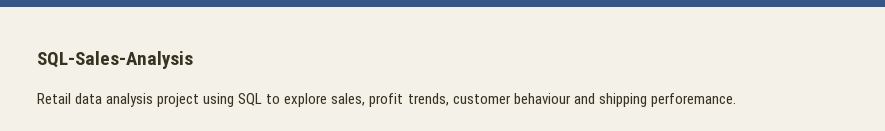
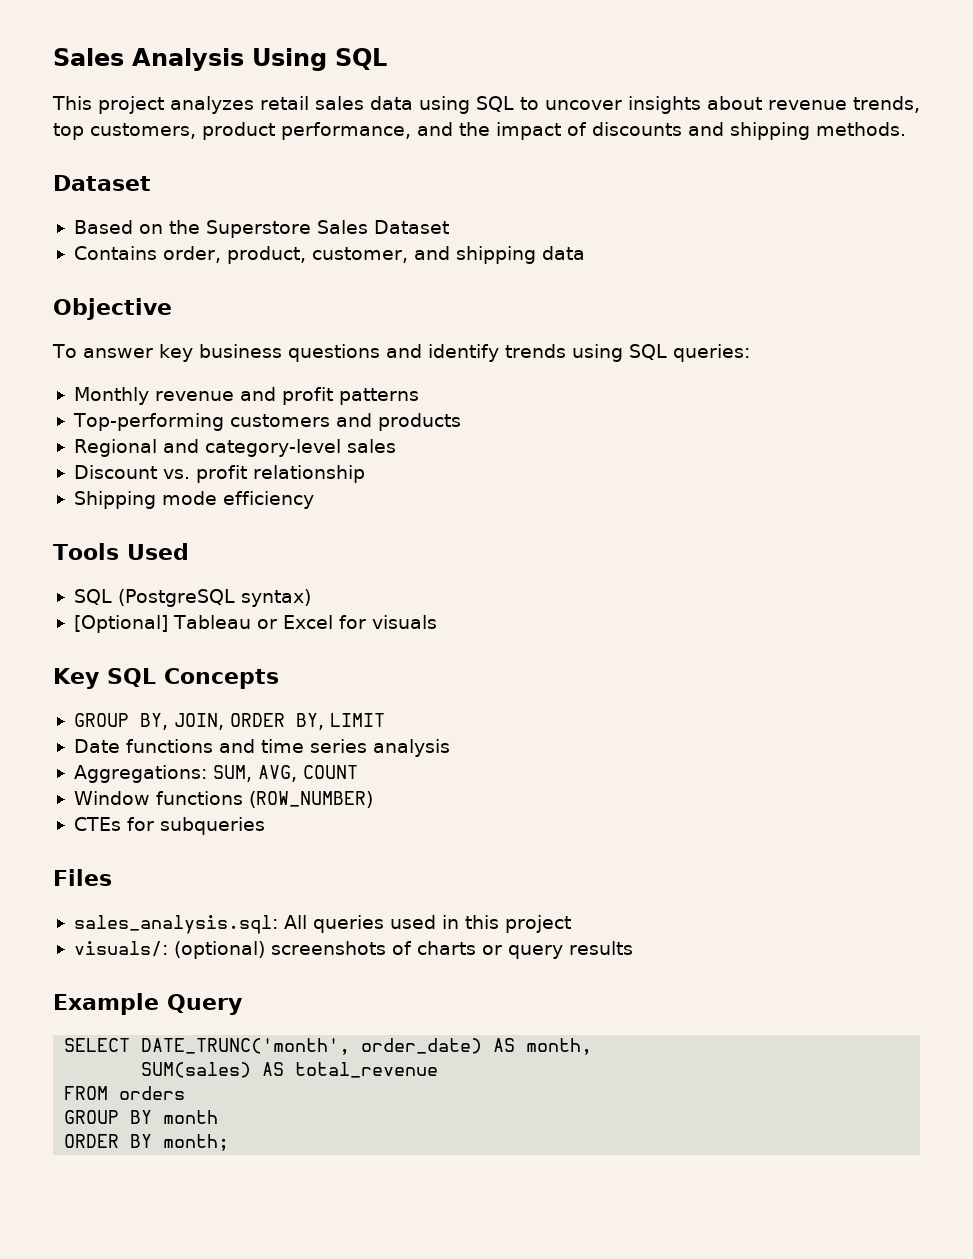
[37,51,193,69] [37,93,736,107] SQL-Sales-Analysis // Retail data analysis project using SQL to explore sales, profit trends, customer behaviour and shipping perforemance. -> [53,48,387,71] [52,96,920,114] [53,122,906,140] [53,175,151,191] [73,220,449,238] [73,246,585,264] [53,298,172,320] [52,344,750,362] [73,387,419,405] [72,413,461,431] [73,439,396,457] [73,465,365,483] [73,491,314,509] [53,543,189,560] [73,589,311,607] [73,615,437,633] [53,668,279,689] [73,713,385,730] [73,739,450,757] [73,765,358,783] [73,791,373,808] [73,817,265,835] [53,869,112,886] [73,915,571,934] [73,941,633,959] [53,993,242,1015] [64,1038,593,1055] [141,1062,439,1078] [64,1086,186,1100] [64,1110,219,1124] [64,1134,230,1151] Sales Analysis Using SQL // This project analyzes retail sales data using SQL to uncover insights about revenue trends, top customers, product performance, and the impact of discounts and shipping methods. // Dataset // Based on the Superstore Sales Dataset // Contains order, product, customer, and shipping data // Objective // To answer key business questions and identify trends using SQL queries: // Monthly revenue and profit patterns // Top-performing customers and products // Regional and category-level sales // Discount vs. profit relationship // Shipping mode efficiency // Tools Used // SQL (PostgreSQL syntax) // [Optional] Tableau or Excel for visuals // Key SQL Concepts // GROUP BY, JOIN, ORDER BY, LIMIT // Date functions and time series analysis // Aggregations: SUM, AVG, COUNT // Window functions (ROW_NUMBER) // CTEs for subqueries // Files // sales_analysis.sql: All queries used in this project // visuals/: (optional) screenshots of charts or query results // Example Query // SELECT DATE_TRUNC('month', order_date) AS month, // SUM(sales) AS total_revenue // FROM orders // GROUP BY month // ORDER BY month;

